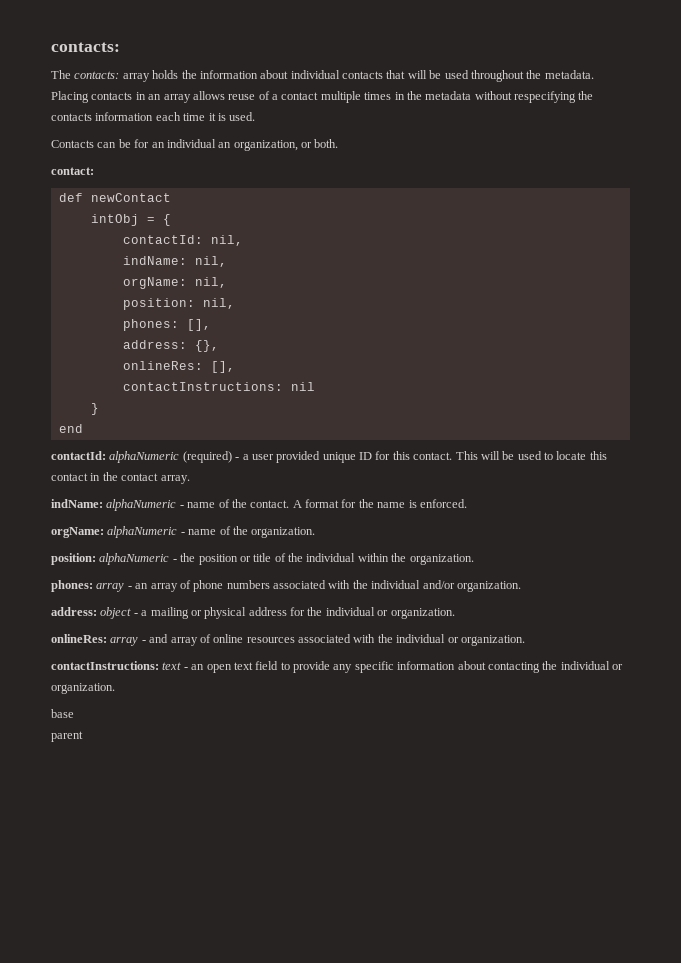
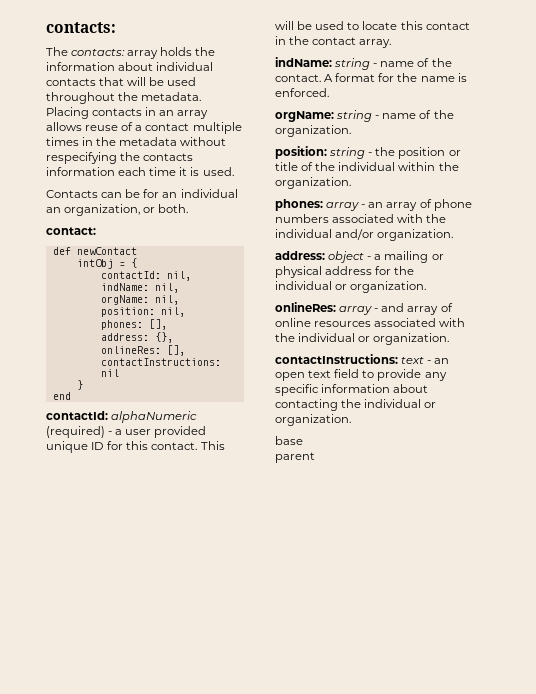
[106,499,177,511] alphaNumeric -> [334,58,371,70] string
[107,526,178,538] alphaNumeric -> [336,110,373,122] string
[99,553,170,565] alphaNumeric -> [329,147,366,159] string

